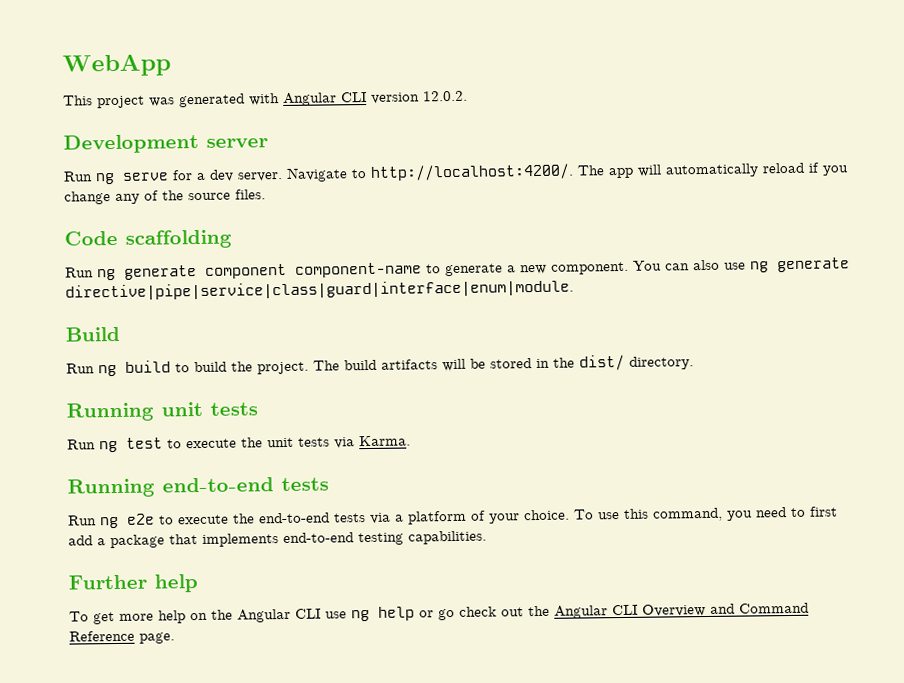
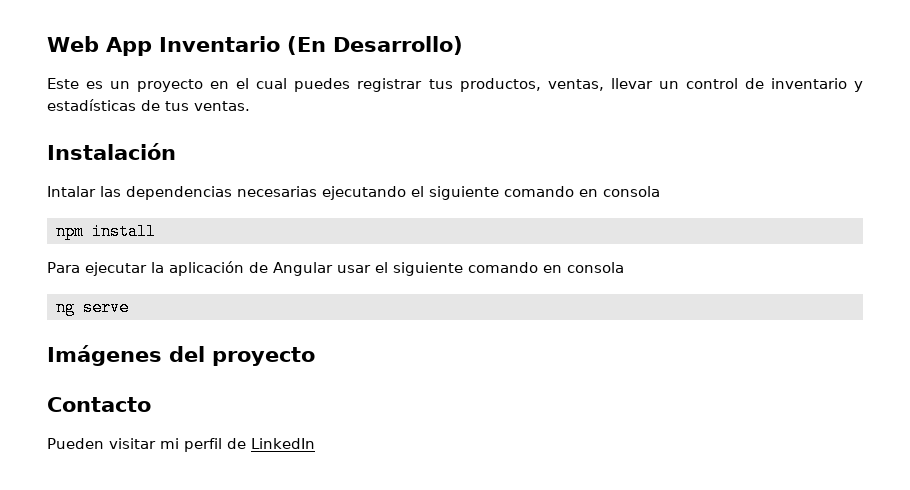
[62,53,171,77] [63,90,468,109] [63,133,268,154] [63,162,849,185] [64,189,266,205] [64,229,232,249] [65,257,850,281] [65,279,574,301] [65,326,120,342] [66,354,694,377] [66,401,258,422] [67,435,411,453] [67,477,329,498] [68,506,838,529] [68,530,487,549] [68,574,198,593] [69,602,809,625] [69,630,175,644] WebApp // This project was generated with Angular CLI version 12.0.2. // Development server // Run ng serve for a dev server. Navigate to http://localhost:4200/. The app will automatically reload if you change any of the source files. // Code scaffolding // Run ng generate component component-name to generate a new component. You can also use ng generate directive|pipe|service|class|guard|interface|enum|module. // Build // Run ng build to build the project. The build artifacts will be stored in the dist/ directory. // Running unit tests // Run ng test to execute the unit tests via Karma. // Running end-to-end tests // Run ng e2e to execute the end-to-end tests via a platform of your choice. To use this command, you need to first add a package that implements end-to-end testing capabilities. // Further help // To get more help on the Angular CLI use ng help or go check out the Angular CLI Overview and Command Reference page. -> [47,36,463,56] [47,78,863,92] [47,99,250,111] [47,143,176,160] [47,186,660,200] [56,223,156,240] [47,261,624,276] [56,299,129,316] [47,345,315,366] [47,397,151,412] [47,438,315,452] Web App Inventario (En Desarrollo) // Este es un proyecto en el cual puedes registrar tus productos, ventas, llevar un control de inventario y estadísticas de tus ventas. // Instalación // Intalar las dependencias necesarias ejecutando el siguiente comando en consola // npm install // Para ejecutar la aplicación de Angular usar el siguiente comando en consola // ng serve // Imágenes del proyecto // Contacto // Pueden visitar mi perfil de LinkedIn

